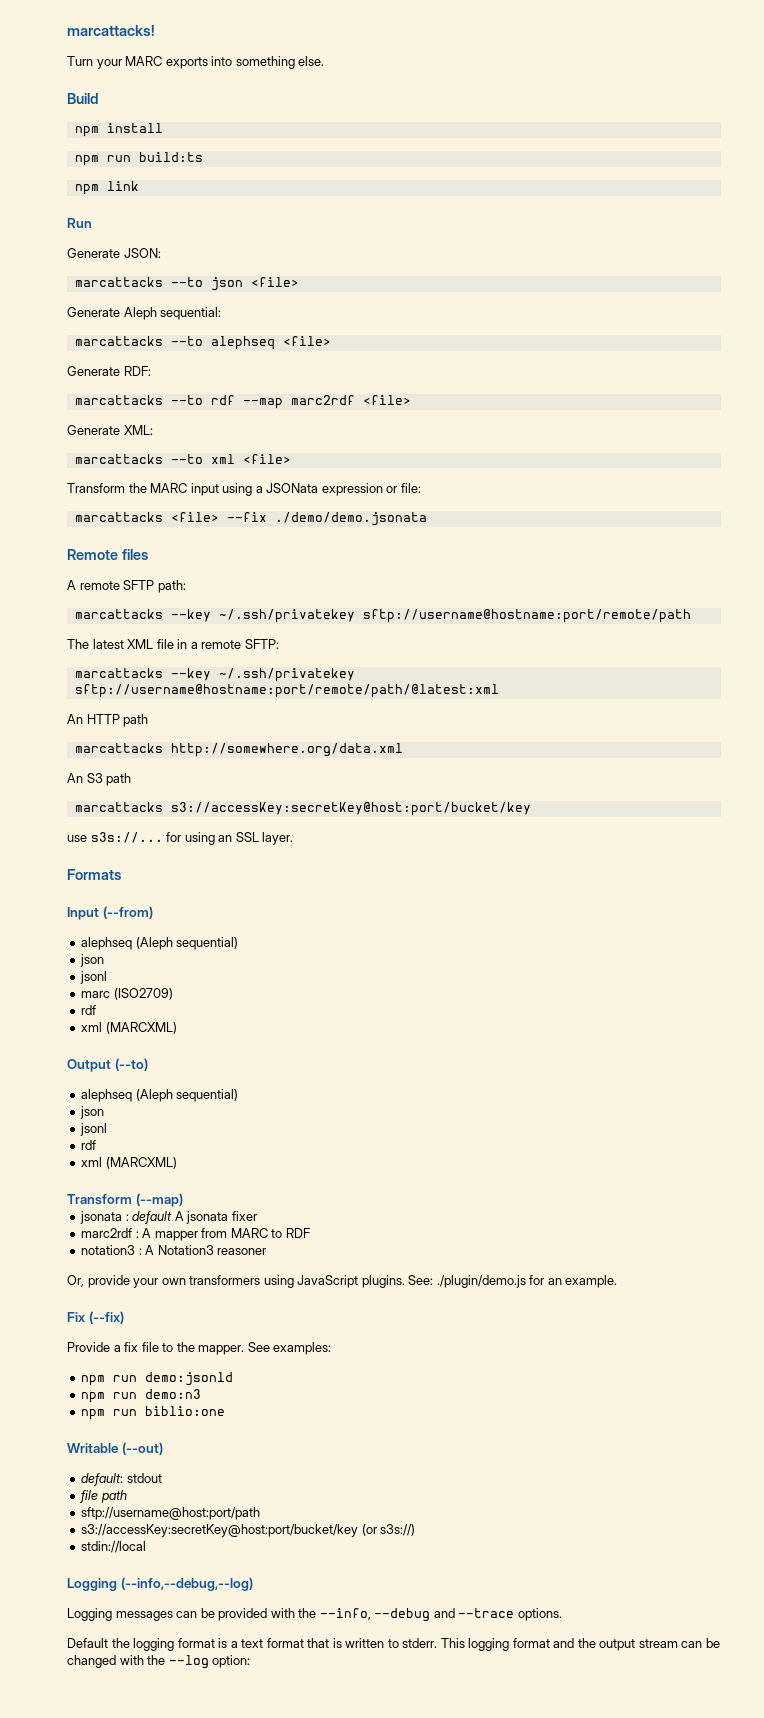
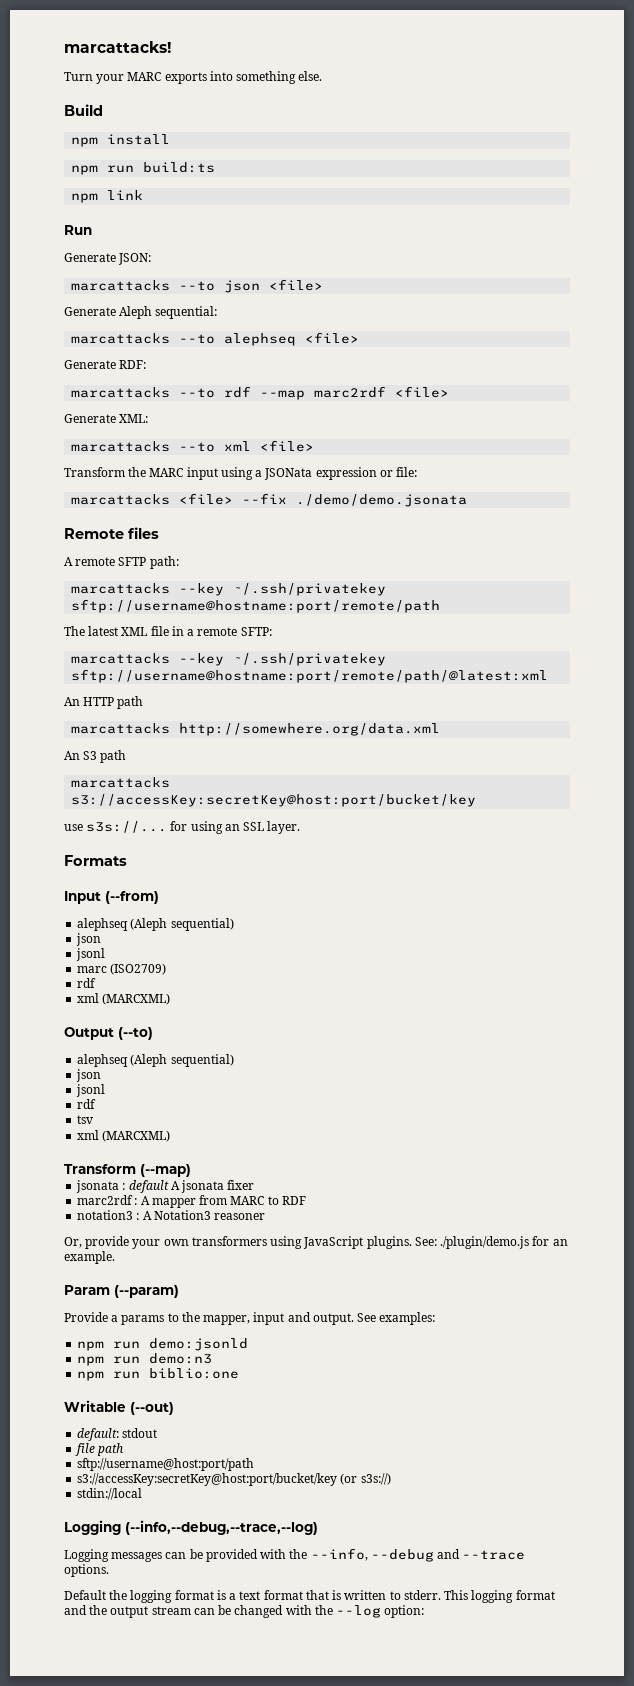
(97, 1145) none -> [77,1115,94,1124] // tsv
[67,1311,124,1324] Fix (--fix) -> [64,1285,179,1298] Param (--param)
[124,1342,245,1355] fix file to the mapper. -> [121,1312,354,1325] params to the mapper, input and output.
[120,1577,253,1591] (--info,--debug,--log) -> [125,1520,318,1535] (--info,--debug,--trace,--log)

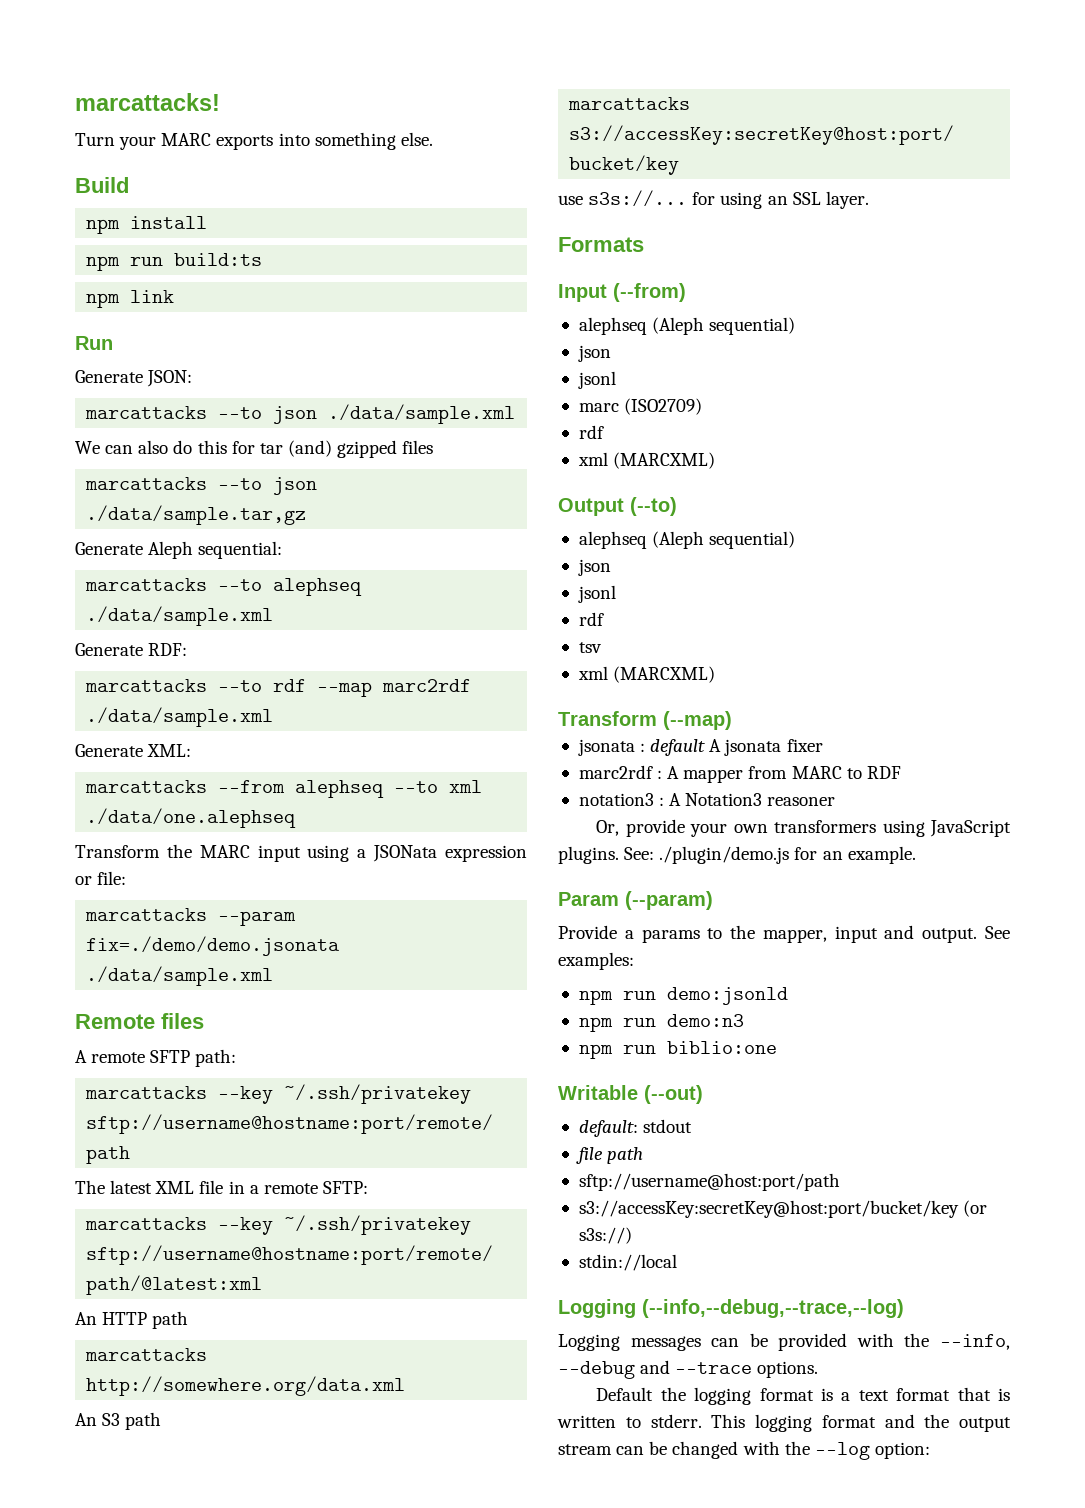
[269,279,324,291] <file> -> [328,404,516,424] [75,440,434,458] [85,477,318,495] [86,505,307,525] ./data/sample.xml // We can also do this for tar (and) gzipped files // marcattacks --to json ./data/sample.tar,gz
[305,332,360,344] <file> -> [86,606,274,626] ./data/sample.xml
[395,386,450,398] <file> -> [86,707,274,727] ./data/sample.xml
(171, 446) none -> [218,780,385,798] --from alephseq
[260,440,315,452] <file> -> [86,808,297,828] ./data/one.alephseq
[179,493,468,507] <file> --fix ./demo/demo.jsonata -> [218,911,297,926] [86,936,340,956] [86,966,274,986] --param fix=./demo/demo.jsonata ./data/sample.xml

